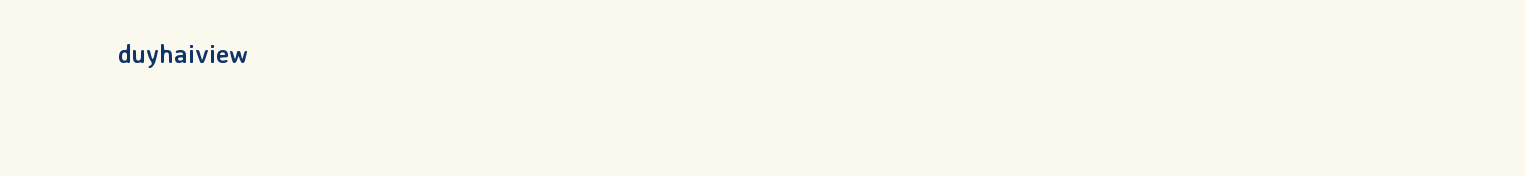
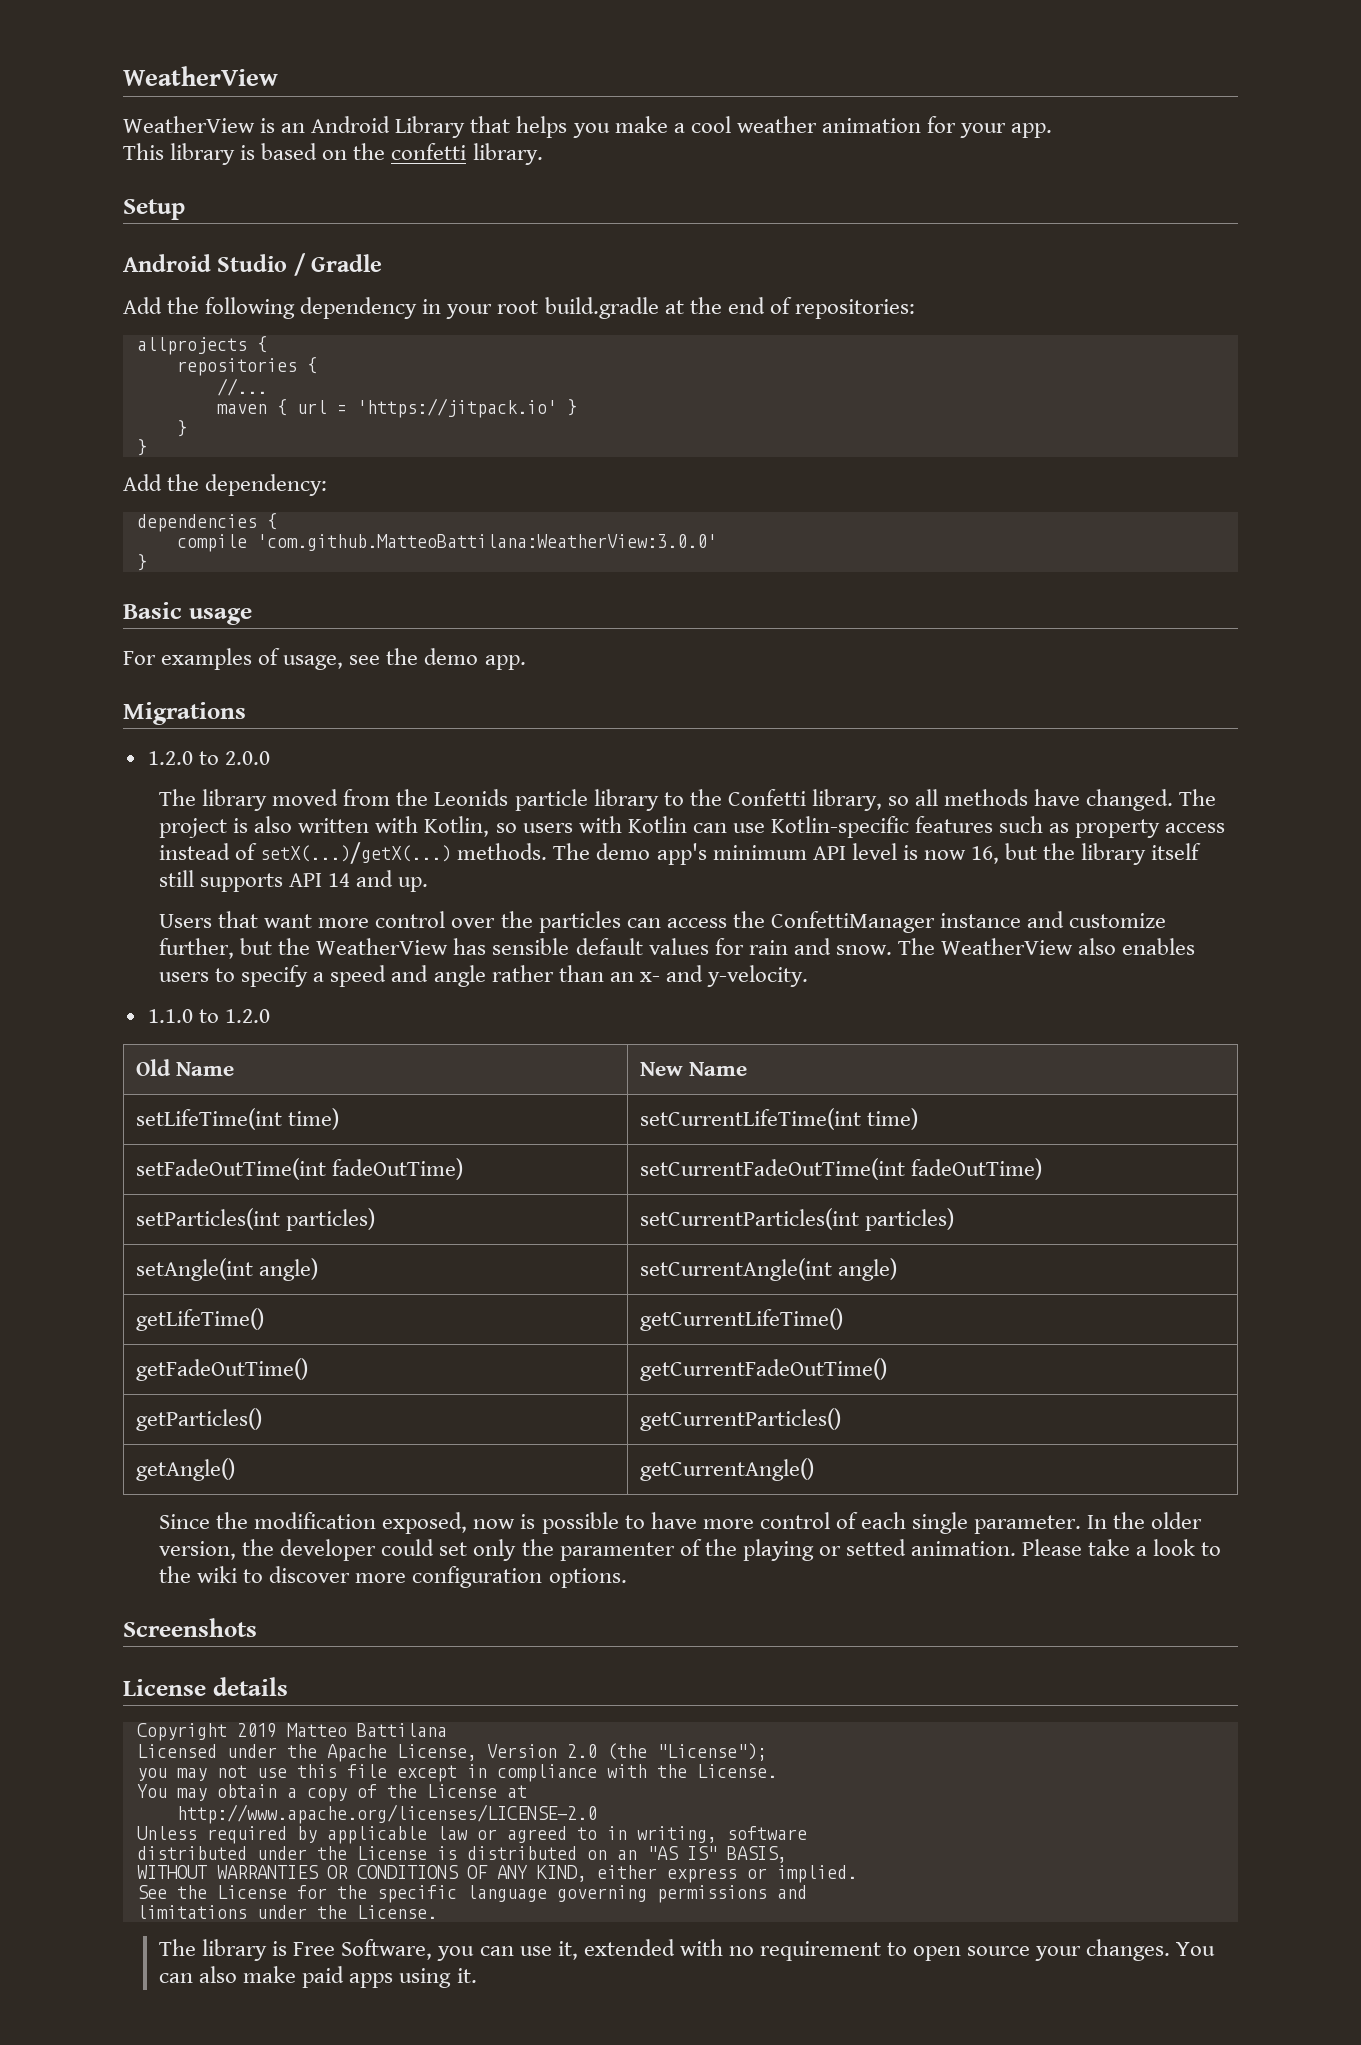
[118,44,248,68] duyhaiview -> [123,66,278,86] [123,116,1053,138] [123,143,543,165] [123,199,185,220] [123,253,383,276] [123,297,915,319] [136,336,267,355] [176,357,317,376] [216,378,267,396] [216,398,577,418] [176,420,187,437] [136,439,147,456] [123,474,328,496] [136,513,277,532] [176,534,717,552] [136,554,147,571] [123,602,252,625] [123,648,526,670] [123,702,246,725] [147,751,270,765] [159,789,1217,811] [159,816,1226,838] [159,842,1202,865] [159,870,429,892] [159,911,1167,933] [159,938,1196,959] [159,965,808,987] [147,1009,270,1023] [136,1059,235,1076] [640,1062,748,1076] [136,1108,340,1130] [640,1108,919,1130] [136,1158,464,1180] [640,1158,1043,1180] [136,1208,376,1231] [640,1208,955,1231] [136,1258,319,1281] [640,1258,898,1281] [136,1308,265,1331] [640,1308,844,1331] [136,1358,309,1381] [640,1358,888,1381] [136,1408,263,1431] [640,1408,842,1431] [136,1458,236,1481] [640,1458,815,1481] [159,1512,1203,1534] [159,1539,1222,1561] [159,1566,627,1588] [123,1618,257,1637] [123,1677,288,1696] [136,1723,447,1741] [136,1743,767,1762] [136,1764,777,1782] [136,1784,527,1802] [176,1804,597,1824] [136,1826,807,1844] [136,1846,787,1863] [136,1865,857,1883] [136,1885,807,1903] [136,1905,437,1919] [159,1939,1216,1961] [159,1966,477,1988] WeatherView // WeatherView is an Android Library that helps you make a cool weather animation for your app. // This library is based on the confetti library. // Setup // Android Studio / Gradle // Add the following dependency in your root build.gradle at the end of repositories: // allprojects { // repositories { // //... // maven { url = 'https://jitpack.io' } // } // } // Add the dependency: // dependencies { // compile 'com.github.MatteoBattilana:WeatherView:3.0.0' // } // Basic usage // For examples of usage, see the demo app. // Migrations // 1.2.0 to 2.0.0 // The library moved from the Leonids particle library to the Confetti library, so all methods have changed. The project is also written with Kotlin, so users with Kotlin can use Kotlin-specific features such as property access instead of setX(...)/getX(...) methods. The demo app's minimum API level is now 16, but the library itself still supports API 14 and up. // Users that want more control over the particles can access the ConfettiManager instance and customize further, but the WeatherView has sensible default values for rain and snow. The WeatherView also enables users to specify a speed and angle rather than an x- and y-velocity. // 1.1.0 to 1.2.0 // Old Name | New Name // setLifeTime(int time) | setCurrentLifeTime(int time) // setFadeOutTime(int fadeOutTime) | setCurrentFadeOutTime(int fadeOutTime) // setParticles(int particles) | setCurrentParticles(int particles) // setAngle(int angle) | setCurrentAngle(int angle) // getLifeTime() | getCurrentLifeTime() // getFadeOutTime() | getCurrentFadeOutTime() // getParticles() | getCurrentParticles() // getAngle() | getCurrentAngle() // Since the modification exposed, now is possible to have more control of each single parameter. In the older version, the developer could set only the paramenter of the playing or setted animation. Please take a look to the wiki to discover more configuration options. // Screenshots // License details // Copyright 2019 Matteo Battilana // Licensed under the Apache License, Version 2.0 (the "License"); // you may not use this file except in compliance with the License. // You may obtain a copy of the License at // http://www.apache.org/licenses/LICENSE-2.0 // Unless required by applicable law or agreed to in writing, software // distributed under the License is distributed on an "AS IS" BASIS, // WITHOUT WARRANTIES OR CONDITIONS OF ANY KIND, either express or implied. // See the License for the specific language governing permissions and // limitations under the License. // The library is Free Software, you can use it, extended with no requirement to open source your changes. You can also make paid apps using it.

